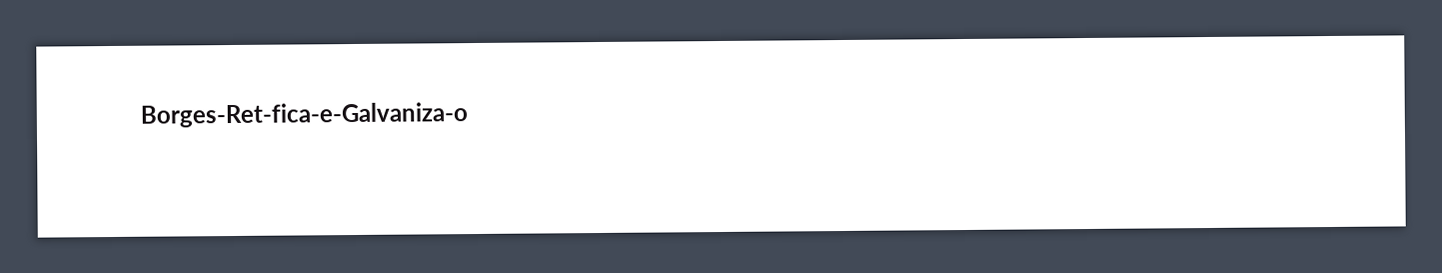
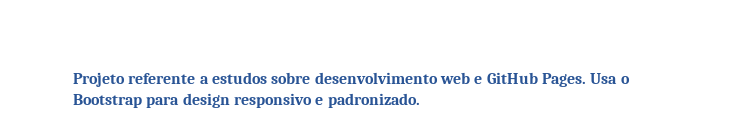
[140,102,468,128] Borges-Ret-fica-e-Galvaniza-o -> [73,72,630,87] [73,93,420,108] Projeto referente a estudos sobre desenvolvimento web e GitHub Pages. Usa o Bootstrap para design responsivo e padronizado.

